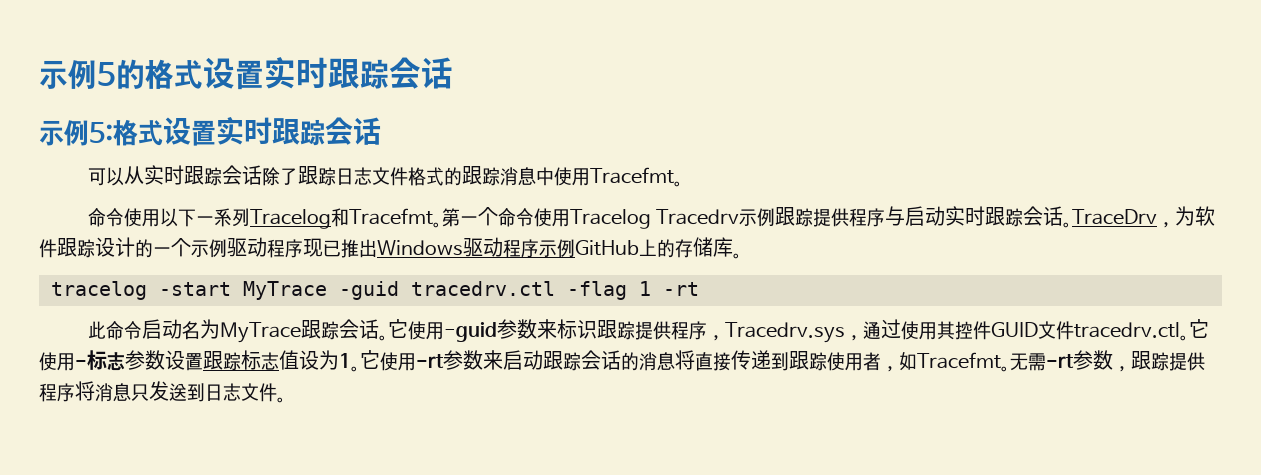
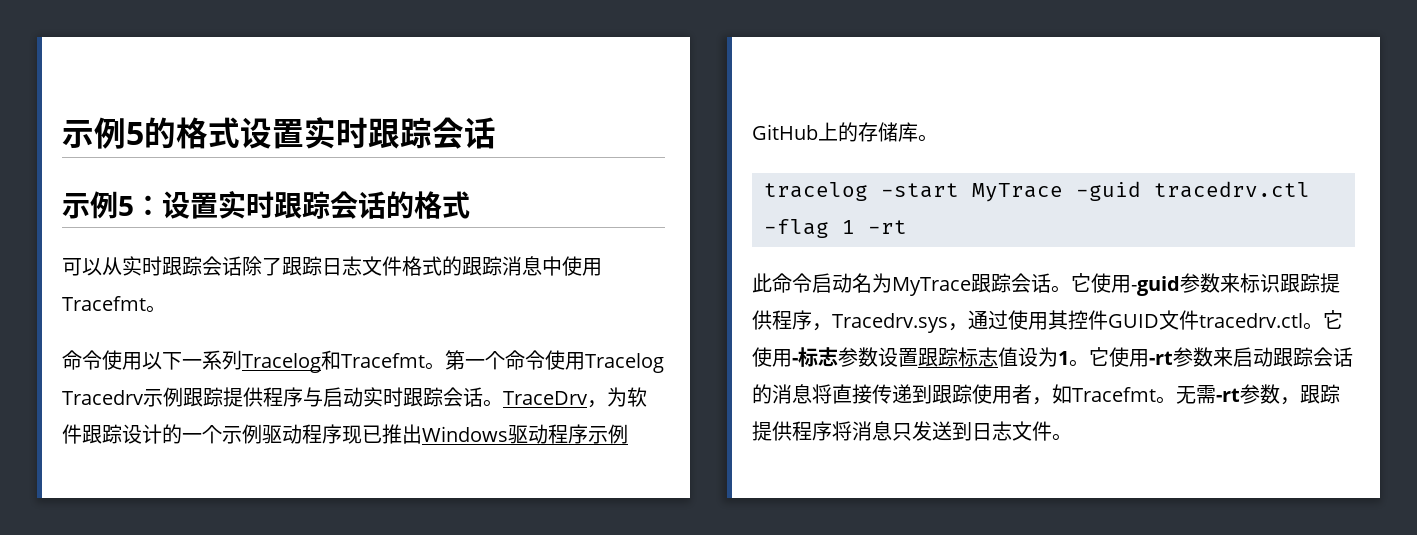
[89,117,381,146] 5:格式设置实时跟踪会话 -> [118,191,470,219] 5：设置实时跟踪会话的格式

